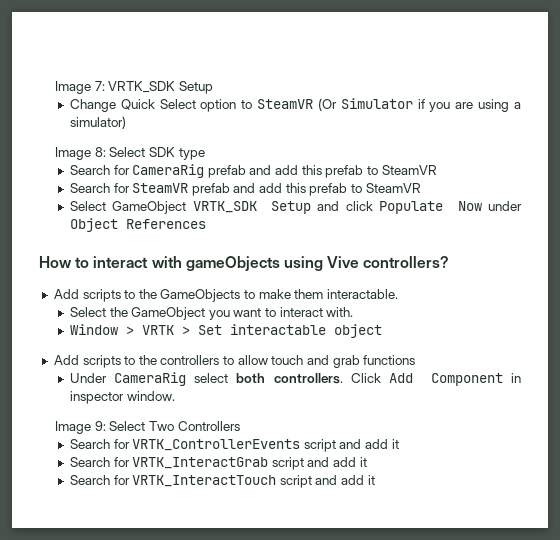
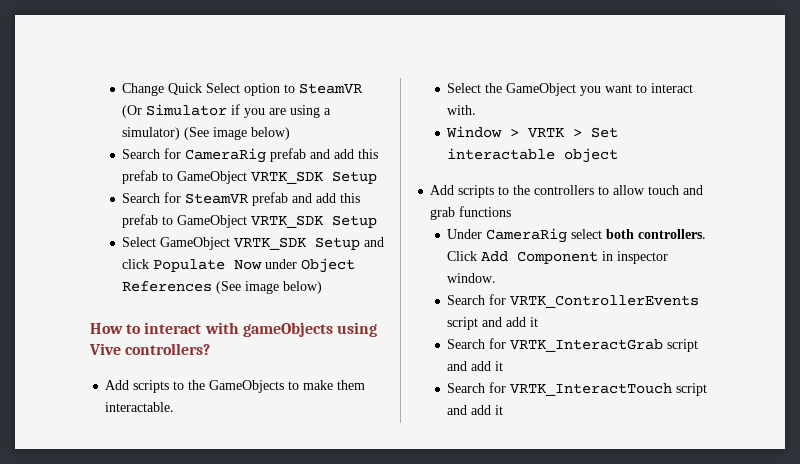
[55,81,213,94] Image 7: VRTK_SDK Setup // -> (122, 89) none
[55,147,205,160] // Image 8: Select SDK type -> [184,127,291,140] (See image below)
[381,165,437,175] SteamVR -> [177,171,378,184] GameObject VRTK_SDK Setup
[365,183,421,193] SteamVR -> [177,215,378,228] GameObject VRTK_SDK Setup
(206, 224) none -> [216,281,323,294] (See image below)
[55,421,240,434] // Image 9: Select Two Controllers -> (497, 278) none

